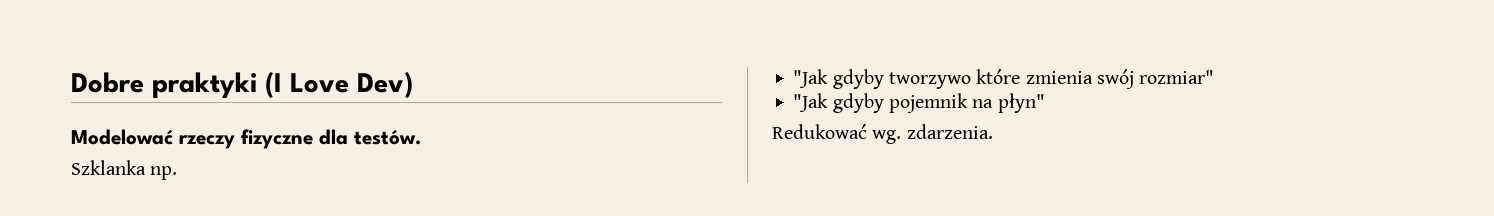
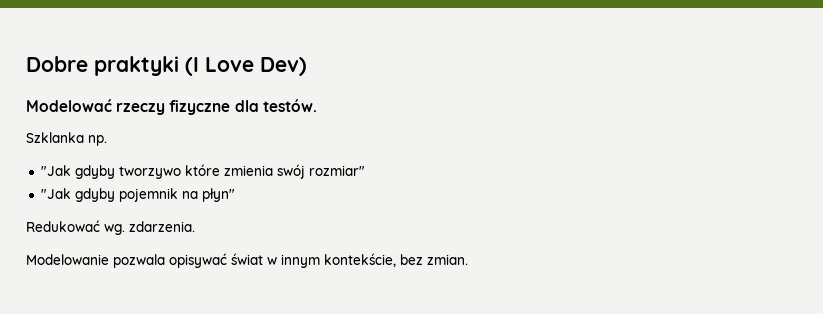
(993, 131) none -> [26,253,468,268] // Modelowanie pozwala opisywać świat w innym kontekście, bez zmian.

